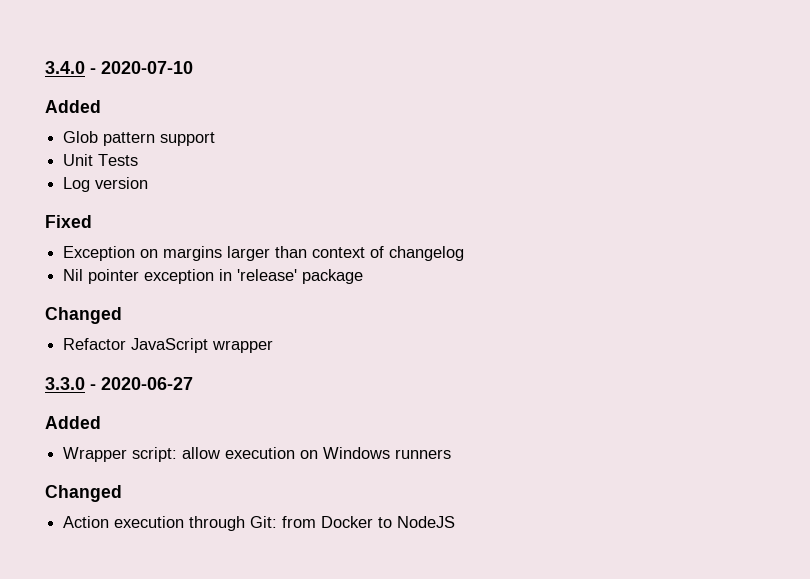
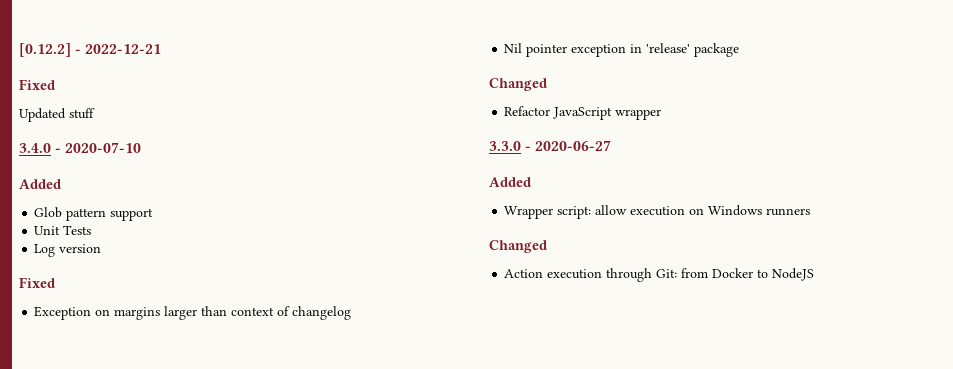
(45, 67) none -> [19,43,162,57] [19,79,55,90] [19,108,95,122] [0.12.2] - 2022-12-21 // Fixed // Updated stuff //

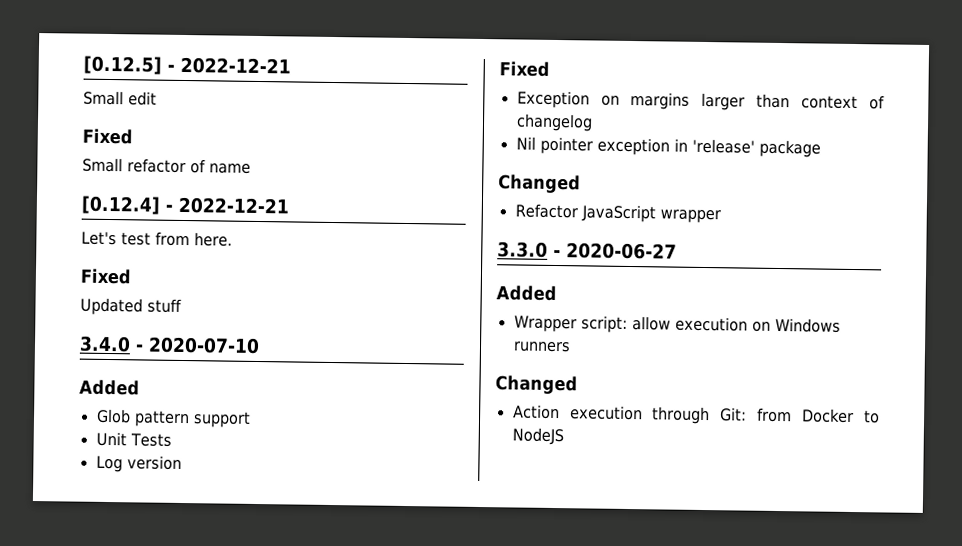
[19,43,162,57] [0.12.2] - 2022-12-21 -> [83,55,291,75] [83,90,157,106] [82,128,133,145] [82,157,251,174] [81,195,289,215] [81,231,233,247] [0.12.5] - 2022-12-21 // Small edit // Fixed // Small refactor of name // [0.12.4] - 2022-12-21 // Let's test from here.

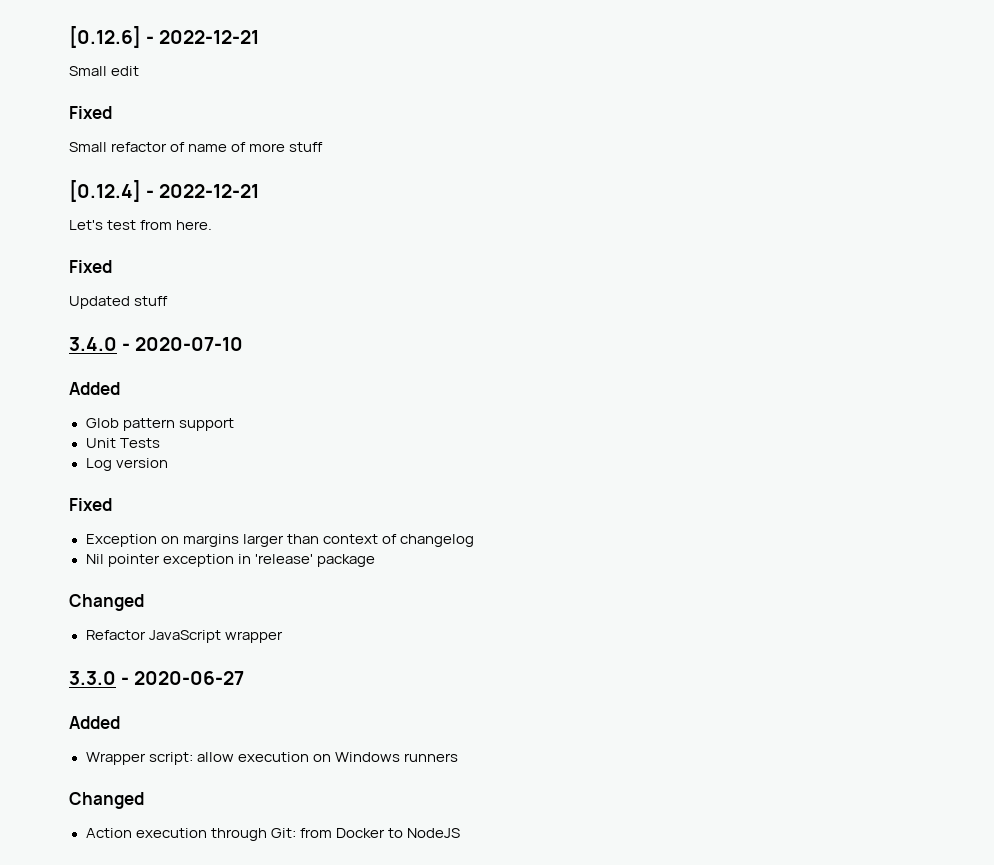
[83,55,162,75] [0.12.5] -> [69,26,141,48] [0.12.6]
(251, 168) none -> [231,142,324,152] of more stuff

